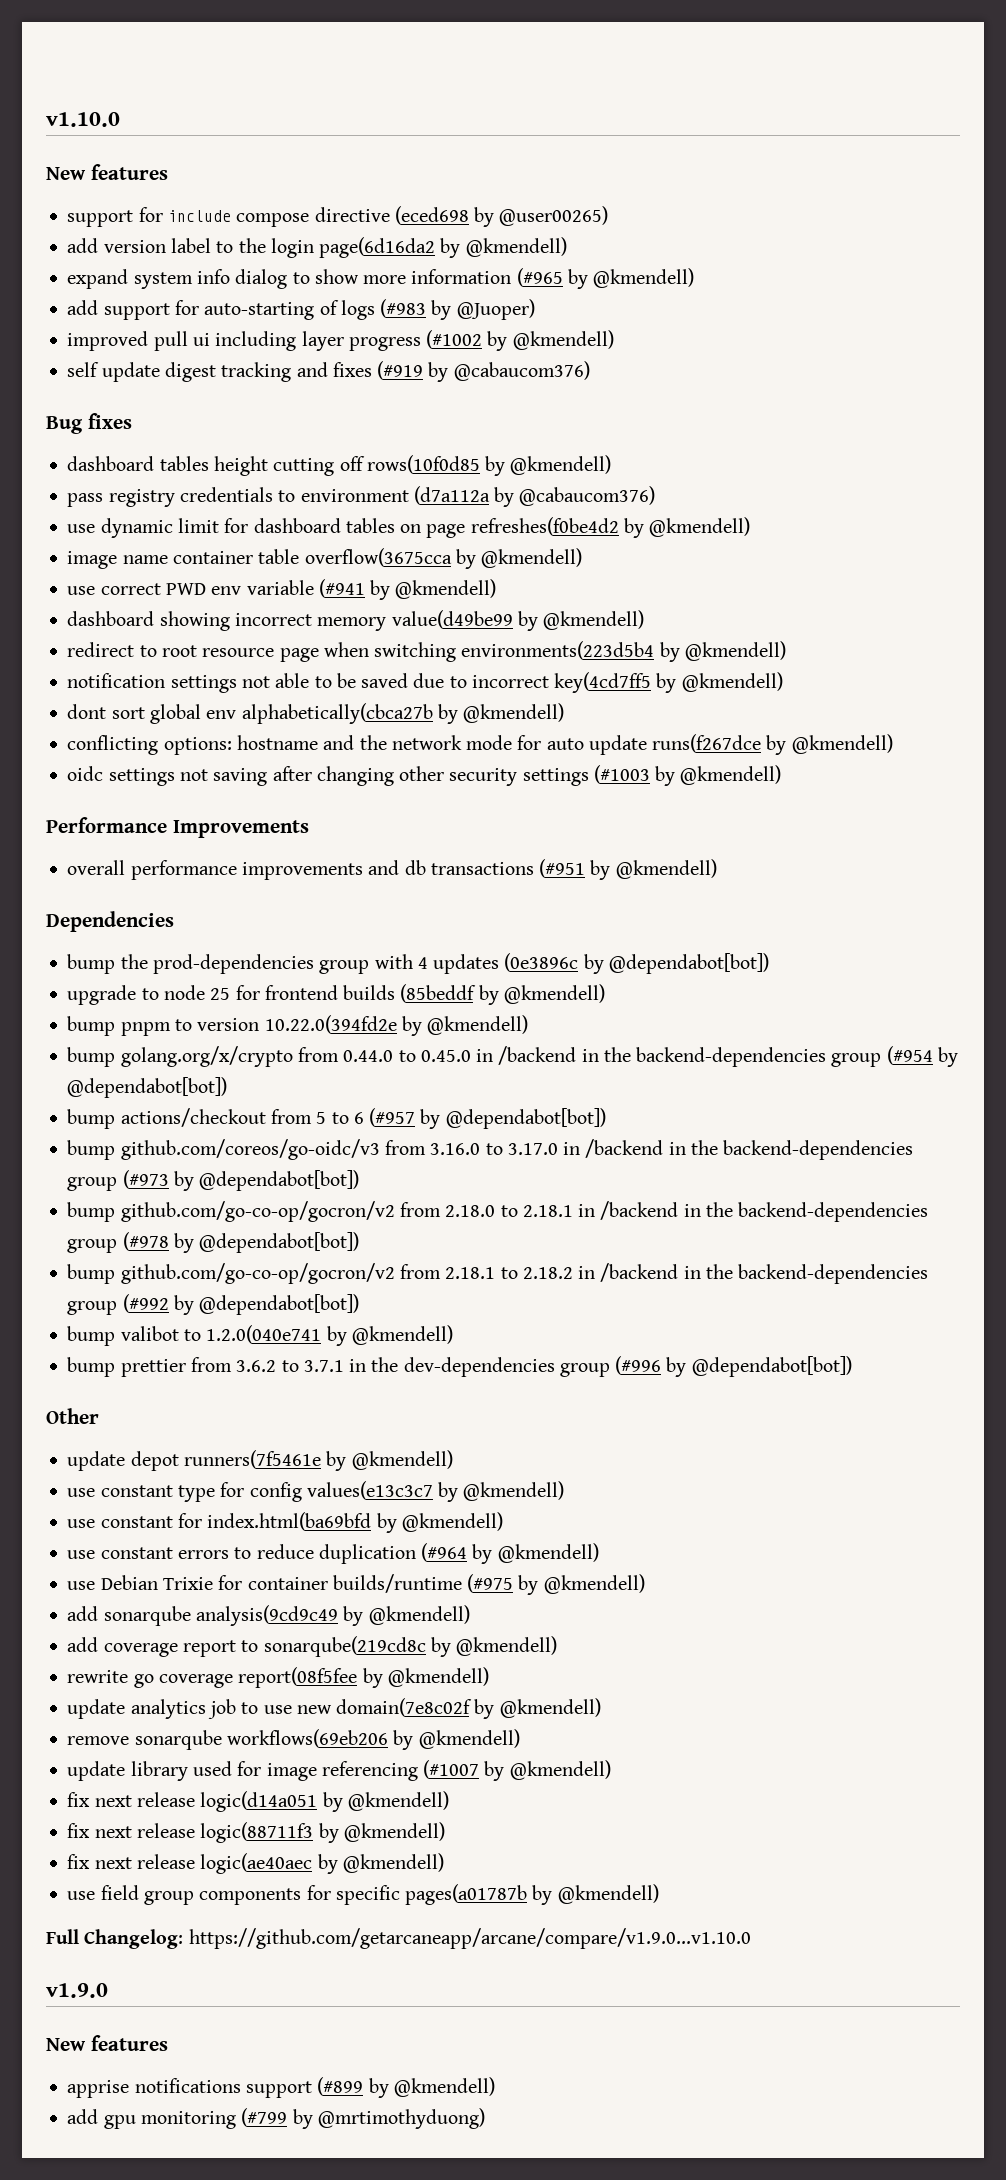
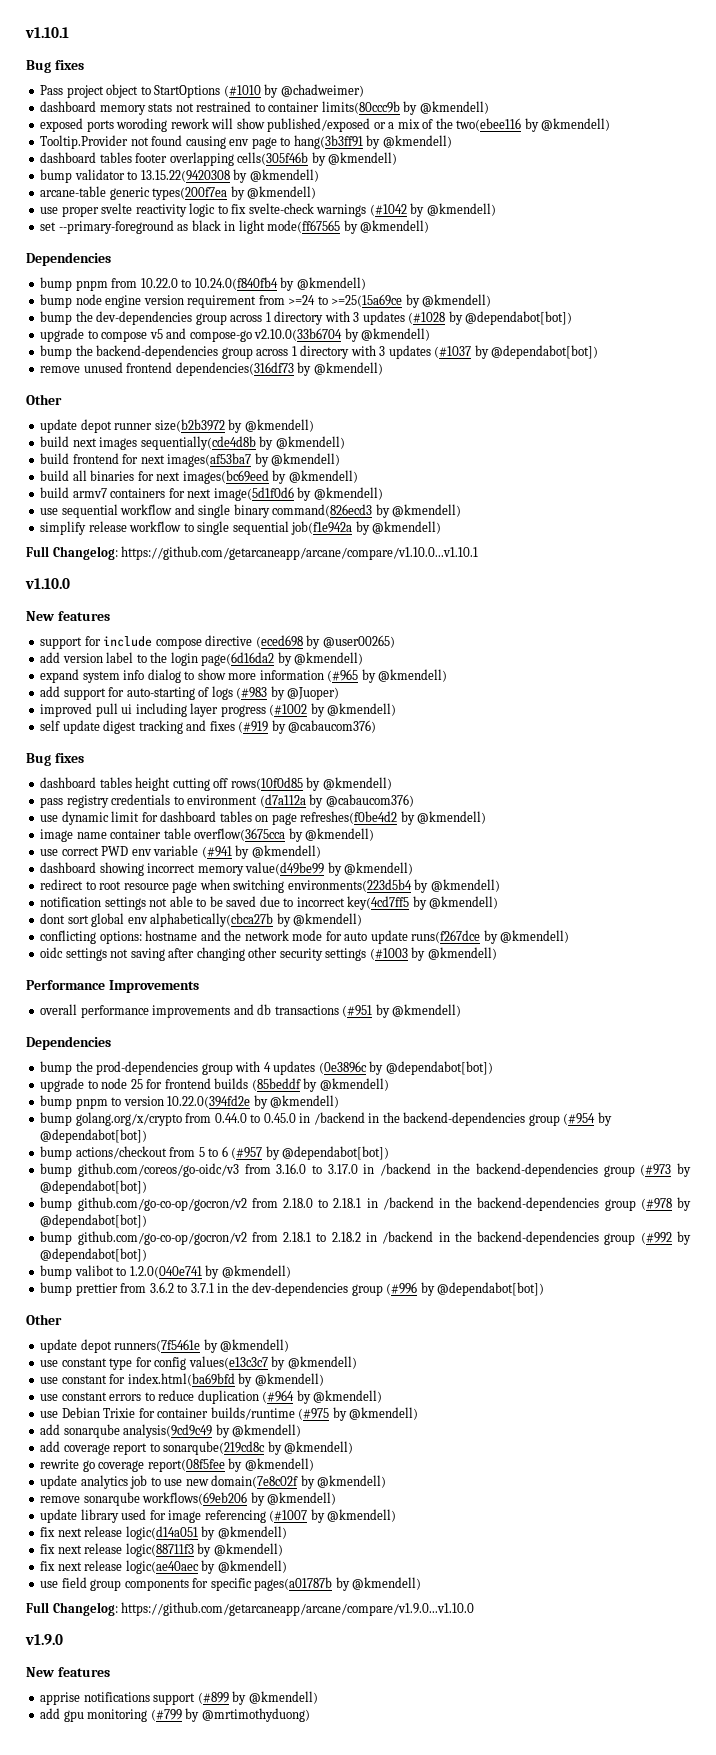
(46, 119) none -> [25,27,69,38] [26,60,84,73] [40,84,364,98] [40,101,489,115] [40,118,611,132] [40,135,452,149] [40,152,398,166] [40,169,319,183] [40,186,317,200] [40,203,496,217] [40,220,430,234] [26,252,111,266] [40,277,366,291] [40,294,492,308] [40,311,573,325] [40,328,431,342] [40,345,599,359] [40,362,383,376] [26,394,62,405] [40,419,314,433] [40,436,345,450] [40,453,341,467] [40,470,358,484] [40,487,383,501] [40,504,462,518] [40,521,442,535] [26,546,479,560] v1.10.1 // Bug fixes // Pass project object to StartOptions (#1010 by @chadweimer) // dashboard memory stats not restrained to container limits(80ccc9b by @kmendell) // exposed ports woroding rework will show published/exposed or a mix of the two(ebee116 by @kmendell) // Tooltip.Provider not found causing env page to hang(3b3ff91 by @kmendell) // dashboard tables footer overlapping cells(305f46b by @kmendell) // bump validator to 13.15.22(9420308 by @kmendell) // arcane-table generic types(200f7ea by @kmendell) // use proper svelte reactivity logic to fix svelte-check warnings (#1042 by @kmendell) // set --primary-foreground as black in light mode(ff67565 by @kmendell) // Dependencies // bump pnpm from 10.22.0 to 10.24.0(f840fb4 by @kmendell) // bump node engine version requirement from >=24 to >=25(15a69ce by @kmendell) // bump the dev-dependencies group across 1 directory with 3 updates (#1028 by @dependabot[bot]) // upgrade to compose v5 and compose-go v2.10.0(33b6704 by @kmendell) // bump the backend-dependencies group across 1 directory with 3 updates (#1037 by @dependabot[bot]) // remove unused frontend dependencies(316df73 by @kmendell) // Other // update depot runner size(b2b3972 by @kmendell) // build next images sequentially(cde4d8b by @kmendell) // build frontend for next images(af53ba7 by @kmendell) // build all binaries for next images(bc69eed by @kmendell) // build armv7 containers for next image(5d1f0d6 by @kmendell) // use sequential workflow and single binary command(826ecd3 by @kmendell) // simplify release workflow to single sequential job(f1e942a by @kmendell) // Full Changelog: https://github.com/getarcaneapp/arcane/compare/v1.10.0...v1.10.1 //

